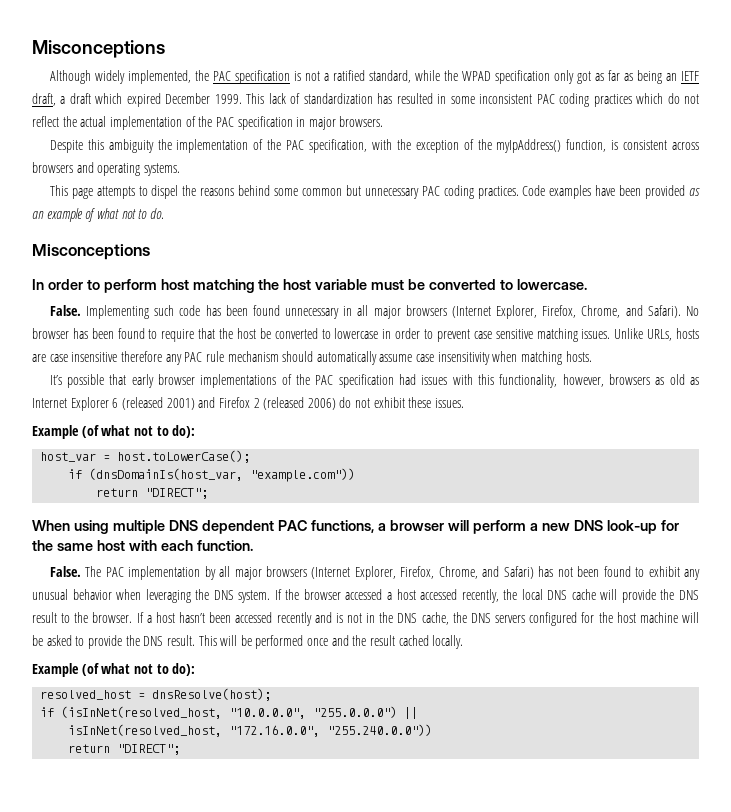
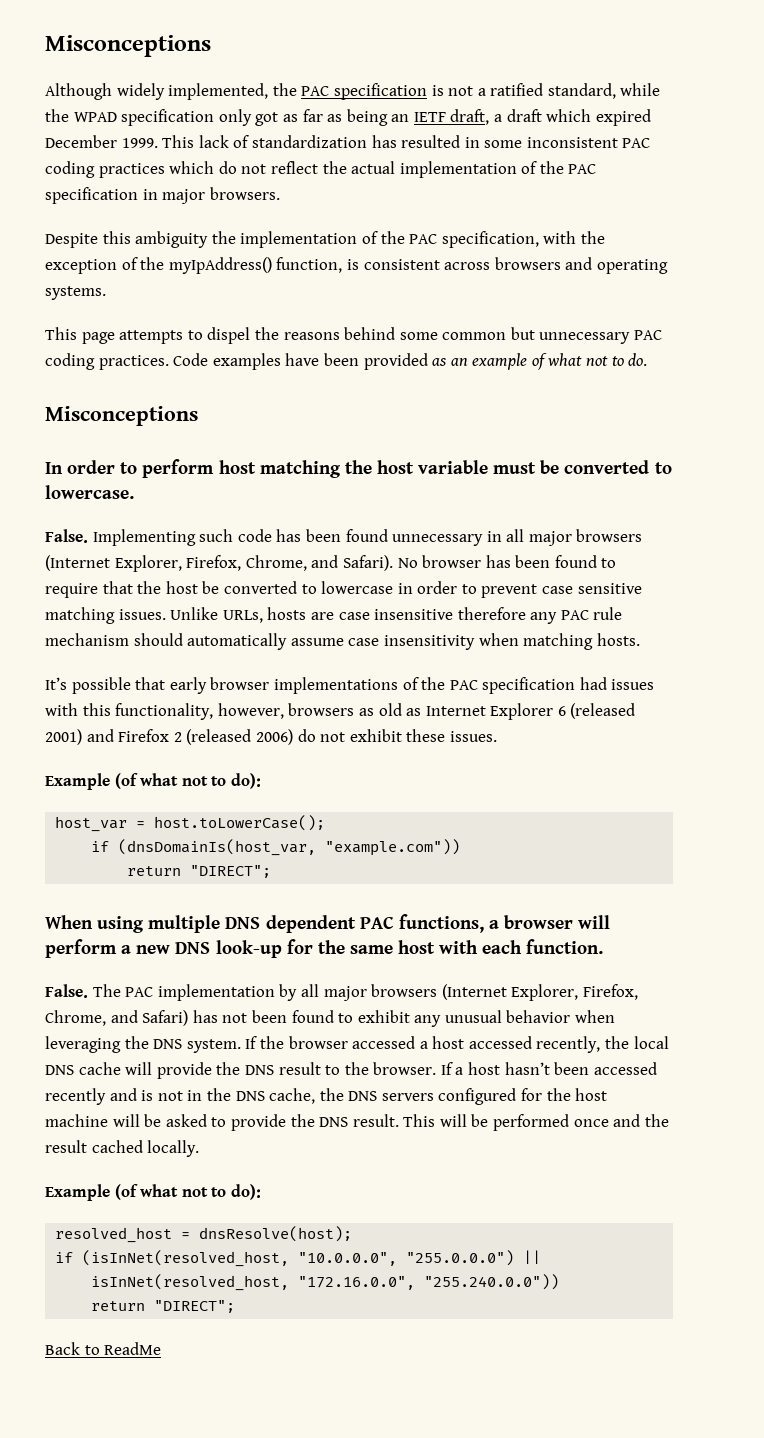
(181, 749) none -> [45,1342,162,1355] // Back to ReadMe

